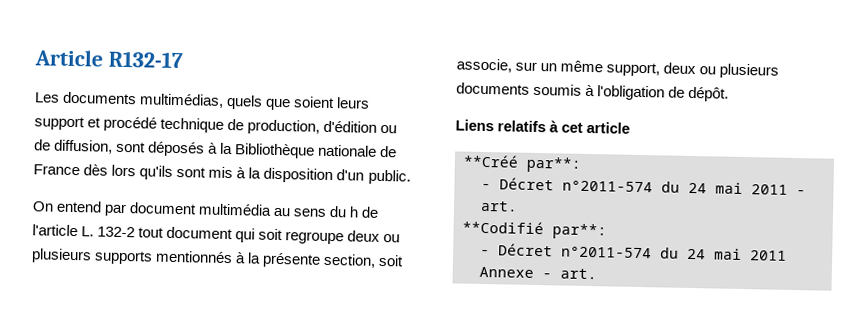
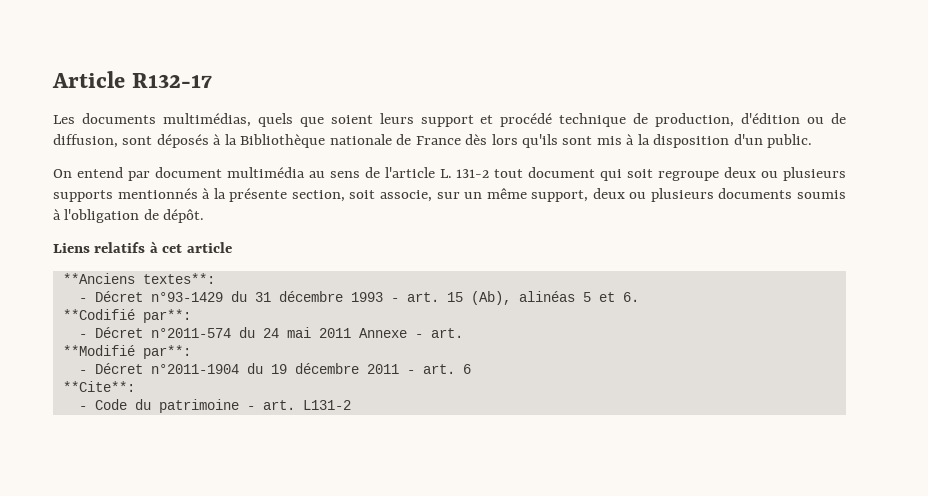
[329,205,360,218] du h -> (360, 174) none
[97,226,136,238] 132-2 -> [456,169,490,178] 131-2
[463,154,582,173] [481,177,806,196] [480,200,518,212] **Créé par**: // - Décret n°2011-574 du 24 mai 2011 - art. -> [62,273,215,284] [78,291,639,305] **Anciens textes**: // - Décret n°93-1429 du 31 décembre 1993 - art. 15 (Ab), alinéas 5 et 6.
(597, 274) none -> [62,345,191,359] [78,363,471,374] [62,381,135,392] [78,399,351,413] // **Modifié par**: // - Décret n°2011-1904 du 19 décembre 2011 - art. 6 // **Cite**: // - Code du patrimoine - art. L131-2

